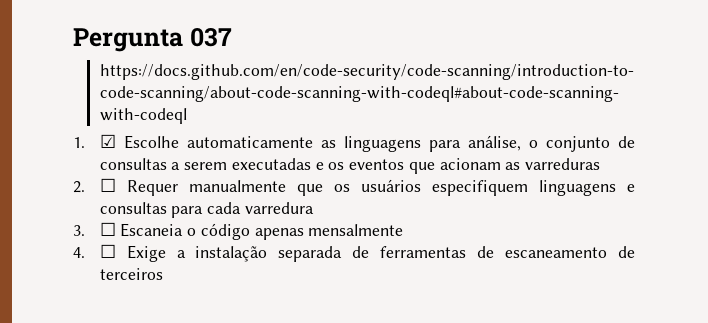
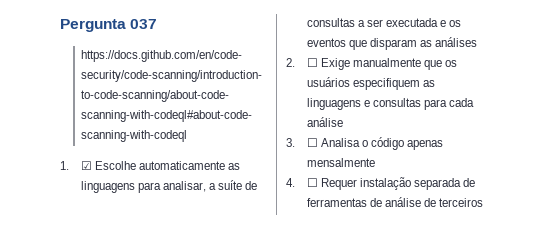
[467,135,610,152] análise, o conjunto -> [162,180,243,192] analisar, a suíte
[184,158,311,170] serem executadas -> [366,18,439,27] ser executada
[439,158,600,170] acionam as varreduras -> [369,37,478,50] disparam as análises
[126,180,178,196] Requer -> [320,58,350,70] Exige
(528, 188) none -> [422,80,435,87] as
[244,202,314,214] varredura -> [306,117,343,127] análise
[120,223,184,237] Escaneia -> [320,138,360,147] Analisa
[126,245,186,262] Exige a -> [320,178,357,190] Requer
[505,247,608,258] escaneamento -> [384,197,421,207] análise

